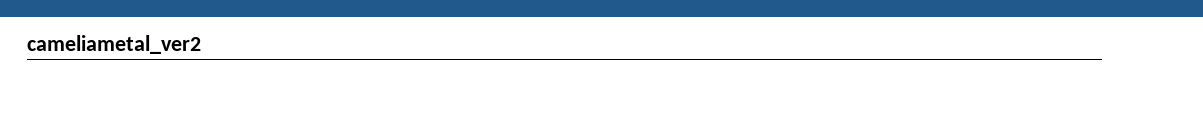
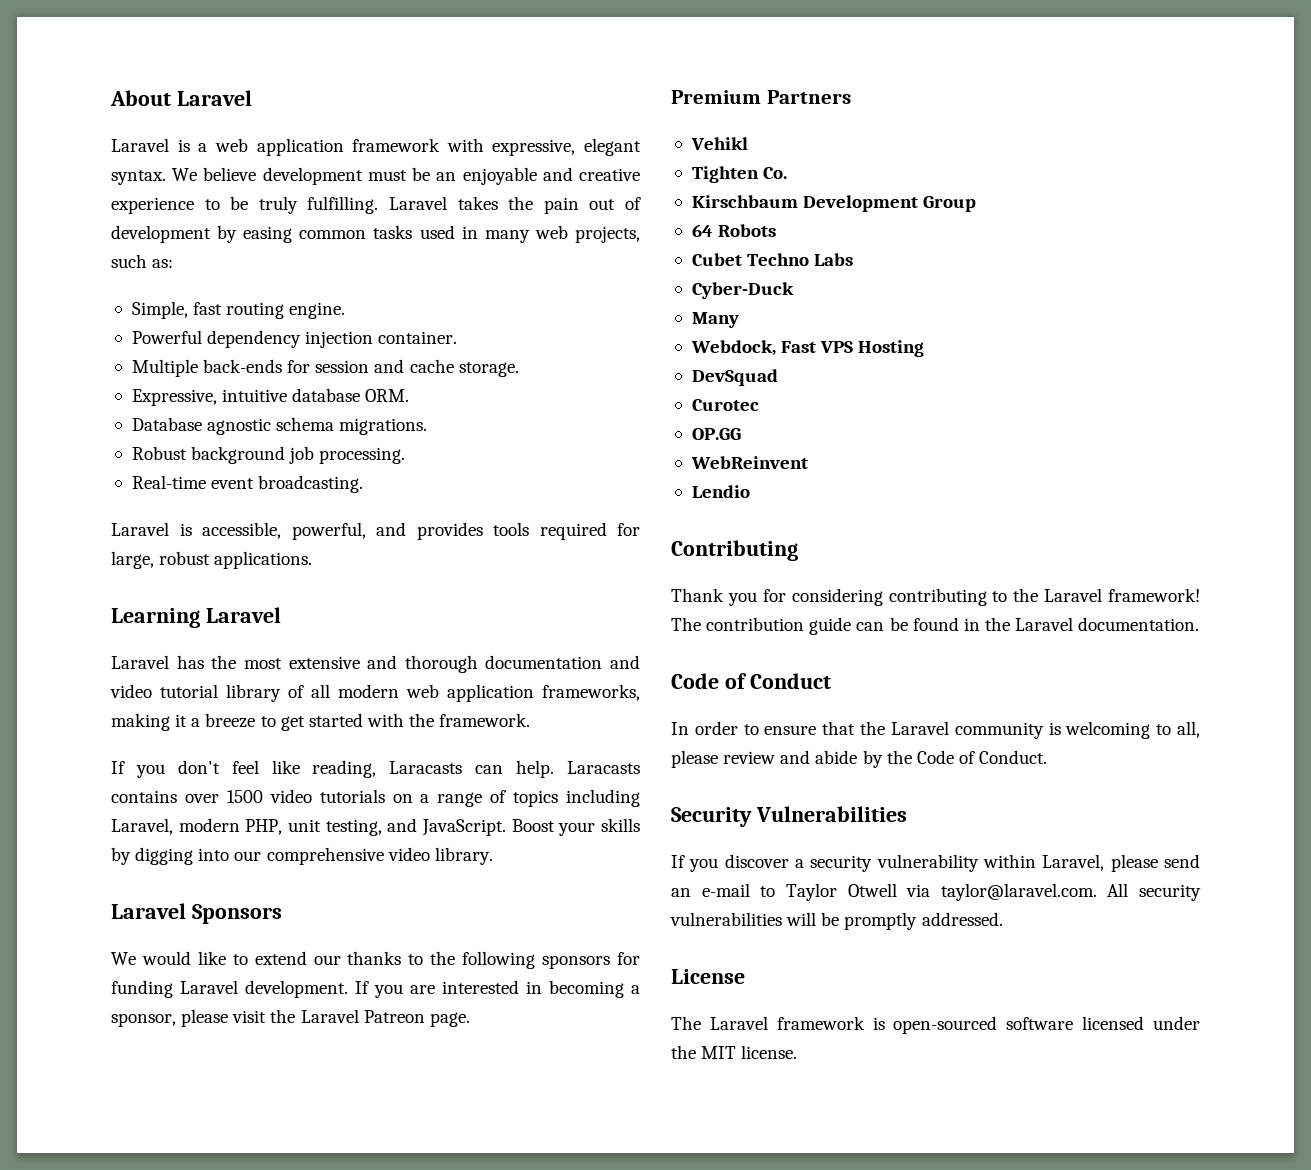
[27,35,201,54] cameliametal_ver2 -> [110,90,252,106] [111,138,641,156] [111,167,640,185] [111,196,642,214] [111,225,640,243] [111,254,174,268] [131,301,346,319] [131,330,458,348] [131,359,519,377] [131,388,410,406] [131,417,428,435] [131,446,406,464] [131,475,364,493] [111,522,640,540] [111,551,313,569] [111,607,281,628] [111,655,640,673] [110,684,640,702] [111,713,531,731] [111,760,641,778] [111,789,640,807] [111,818,641,836] [111,847,493,865] [111,903,282,924] [111,951,641,969] [111,980,640,998] [111,1009,470,1027] [671,90,851,104] [690,137,748,150] [691,166,788,183] [691,195,977,212] [691,224,777,237] [691,253,854,266] [691,282,794,299] [691,312,739,328] [690,340,925,357] [691,369,778,386] [691,399,759,411] [691,428,741,440] [690,456,808,469] [691,485,750,498] [671,540,798,561] [671,588,1200,606] [671,617,1200,635] [671,673,831,689] [671,721,1200,739] [671,750,1048,768] [671,806,907,827] [671,854,1200,872] [671,883,1201,901] [670,912,1003,930] [671,969,745,984] [671,1016,1200,1034] [671,1045,798,1059] About Laravel // Laravel is a web application framework with expressive, elegant syntax. We believe development must be an enjoyable and creative experience to be truly fulfilling. Laravel takes the pain out of development by easing common tasks used in many web projects, such as: // Simple, fast routing engine. // Powerful dependency injection container. // Multiple back-ends for session and cache storage. // Expressive, intuitive database ORM. // Database agnostic schema migrations. // Robust background job processing. // Real-time event broadcasting. // Laravel is accessible, powerful, and provides tools required for large, robust applications. // Learning Laravel // Laravel has the most extensive and thorough documentation and video tutorial library of all modern web application frameworks, making it a breeze to get started with the framework. // If you don't feel like reading, Laracasts can help. Laracasts contains over 1500 video tutorials on a range of topics including Laravel, modern PHP, unit testing, and JavaScript. Boost your skills by digging into our comprehensive video library. // Laravel Sponsors // We would like to extend our thanks to the following sponsors for funding Laravel development. If you are interested in becoming a sponsor, please visit the Laravel Patreon page. // Premium Partners // Vehikl // Tighten Co. // Kirschbaum Development Group // 64 Robots // Cubet Techno Labs // Cyber-Duck // Many // Webdock, Fast VPS Hosting // DevSquad // Curotec // OP.GG // WebReinvent // Lendio // Contributing // Thank you for considering contributing to the Laravel framework! The contribution guide can be found in the Laravel documentation. // Code of Conduct // In order to ensure that the Laravel community is welcoming to all, please review and abide by the Code of Conduct. // Security Vulnerabilities // If you discover a security vulnerability within Laravel, please send an e-mail to Taylor Otwell via taylor@laravel.com. All security vulnerabilities will be promptly addressed. // License // The Laravel framework is open-sourced software licensed under the MIT license.

